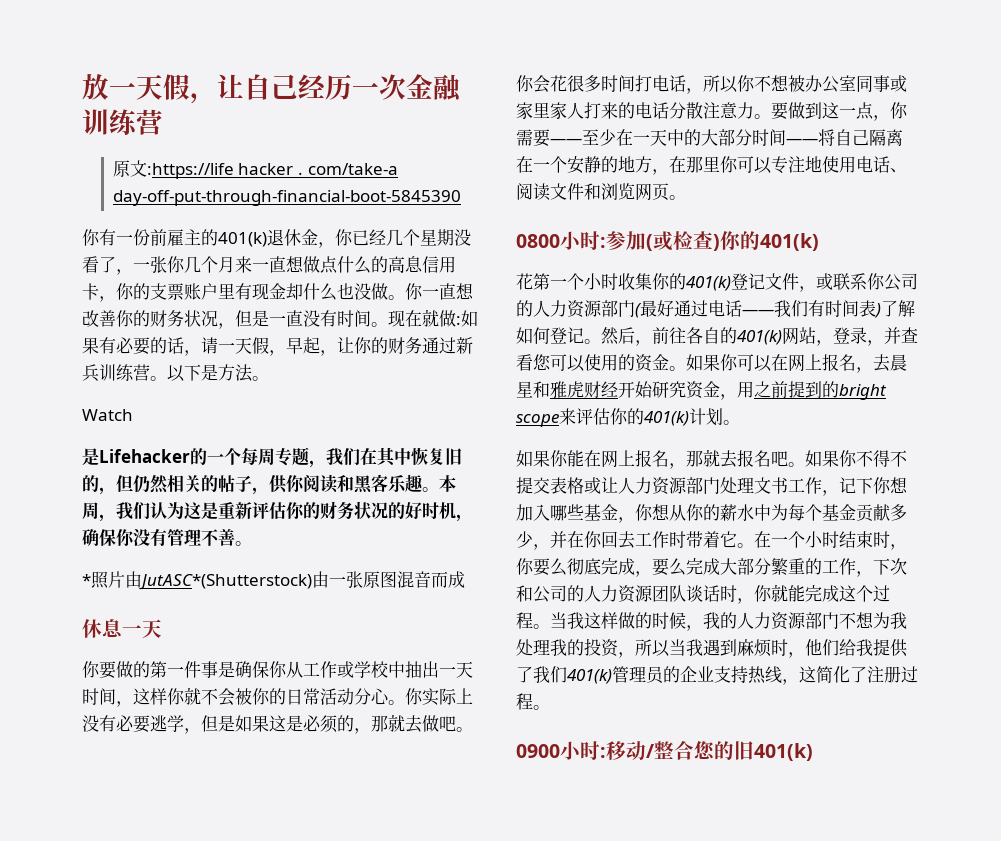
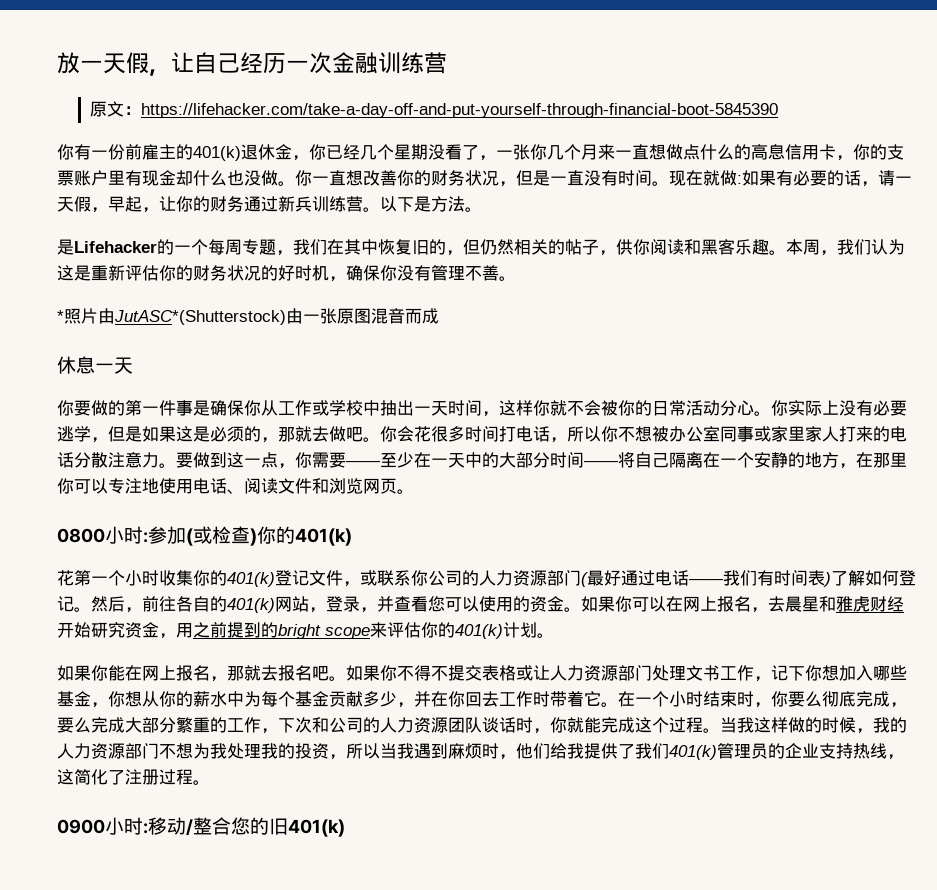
[146,163,398,179] [112,190,461,206] :https://life hacker . com/take-a day-off-put-through-financial-boot-5845390 -> [124,103,779,118] ：https://lifehacker.com/take-a-day-off-and-put-yourself-through-financial-boot-5845390
[82,409,133,421] // Watch -> (482, 209) none

